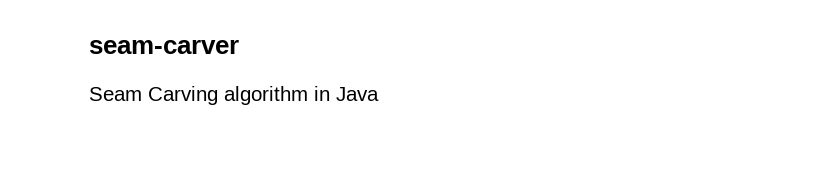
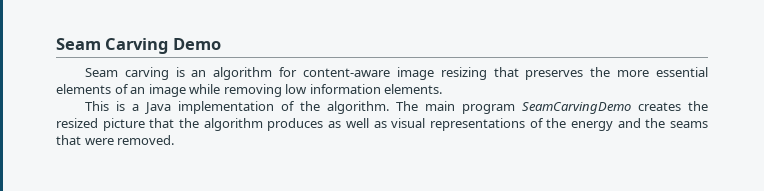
[89,40,239,54] [89,86,379,105] seam-carver // Seam Carving algorithm in Java -> [56,38,221,54] [84,67,709,80] [56,84,443,97] [84,101,708,114] [56,118,708,131] [56,135,175,145] Seam Carving Demo // Seam carving is an algorithm for content-aware image resizing that preserves the more essential elements of an image while removing low information elements. // This is a Java implementation of the algorithm. The main program SeamCarvingDemo creates the resized picture that the algorithm produces as well as visual representations of the energy and the seams that were removed.

